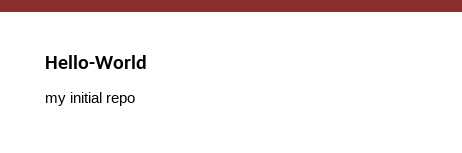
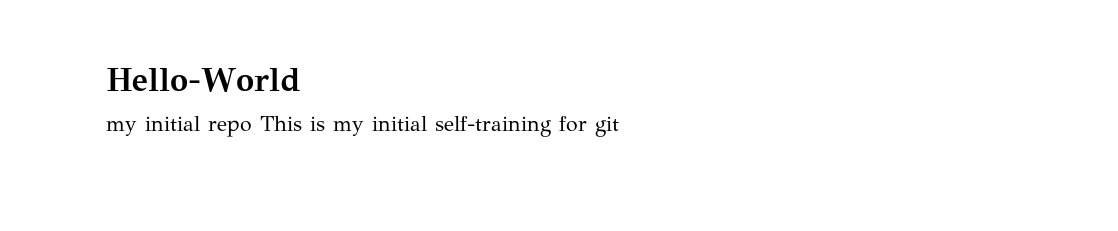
(136, 100) none -> [260,116,619,137] This is my initial self-training for git

